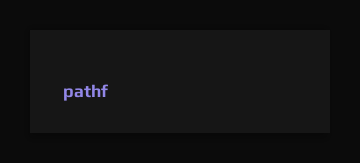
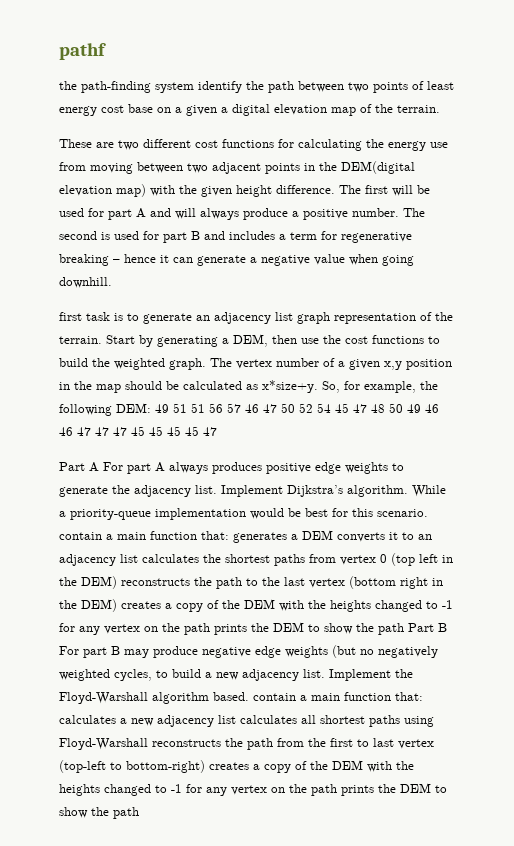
(108, 92) none -> [59,81,454,93] [59,104,440,116] [59,139,448,151] [59,161,415,174] [59,184,430,197] [59,208,425,220] [59,231,412,243] [59,254,414,266] [59,277,112,288] [59,312,453,324] [59,334,440,347] [59,358,452,370] [59,380,438,393] [59,403,439,416] [59,426,217,436] [59,462,404,474] [59,485,446,497] [59,508,428,520] [59,530,432,543] [59,553,453,566] [59,576,443,589] [59,599,453,612] [59,622,447,635] [59,645,438,658] [59,669,413,681] [59,692,423,704] [59,715,434,727] [59,738,434,750] [59,760,414,773] [59,783,447,796] [59,807,139,819] // the path-finding system identify the path between two points of least energy cost base on a given a digital elevation map of the terrain. // These are two different cost functions for calculating the energy use from moving between two adjacent points in the DEM(digital elevation map) with the given height difference. The first will be used for part A and will always produce a positive number. The second is used for part B and includes a term for regenerative breaking – hence it can generate a negative value when going downhill. // first task is to generate an adjacency list graph representation of the terrain. Start by generating a DEM, then use the cost functions to build the weighted graph. The vertex number of a given x,y position in the map should be calculated as x*size+y. So, for example, the following DEM: 49 51 51 56 57 46 47 50 52 54 45 47 48 50 49 46 46 47 47 47 45 45 45 45 47 // Part A For part A always produces positive edge weights to generate the adjacency list. Implement Dijkstra’s algorithm. While a priority-queue implementation would be best for this scenario. contain a main function that: generates a DEM converts it to an adjacency list calculates the shortest paths from vertex 0 (top left in the DEM) reconstructs the path to the last vertex (bottom right in the DEM) creates a copy of the DEM with the heights changed to -1 for any vertex on the path prints the DEM to show the path Part B For part B may produce negative edge weights (but no negatively weighted cycles, to build a new adjacency list. Implement the Floyd-Warshall algorithm based. contain a main function that: calculates a new adjacency list calculates all shortest paths using Floyd-Warshall reconstructs the path from the first to last vertex (top-left to bottom-right) creates a copy of the DEM with the heights changed to -1 for any vertex on the path prints the DEM to show the path

